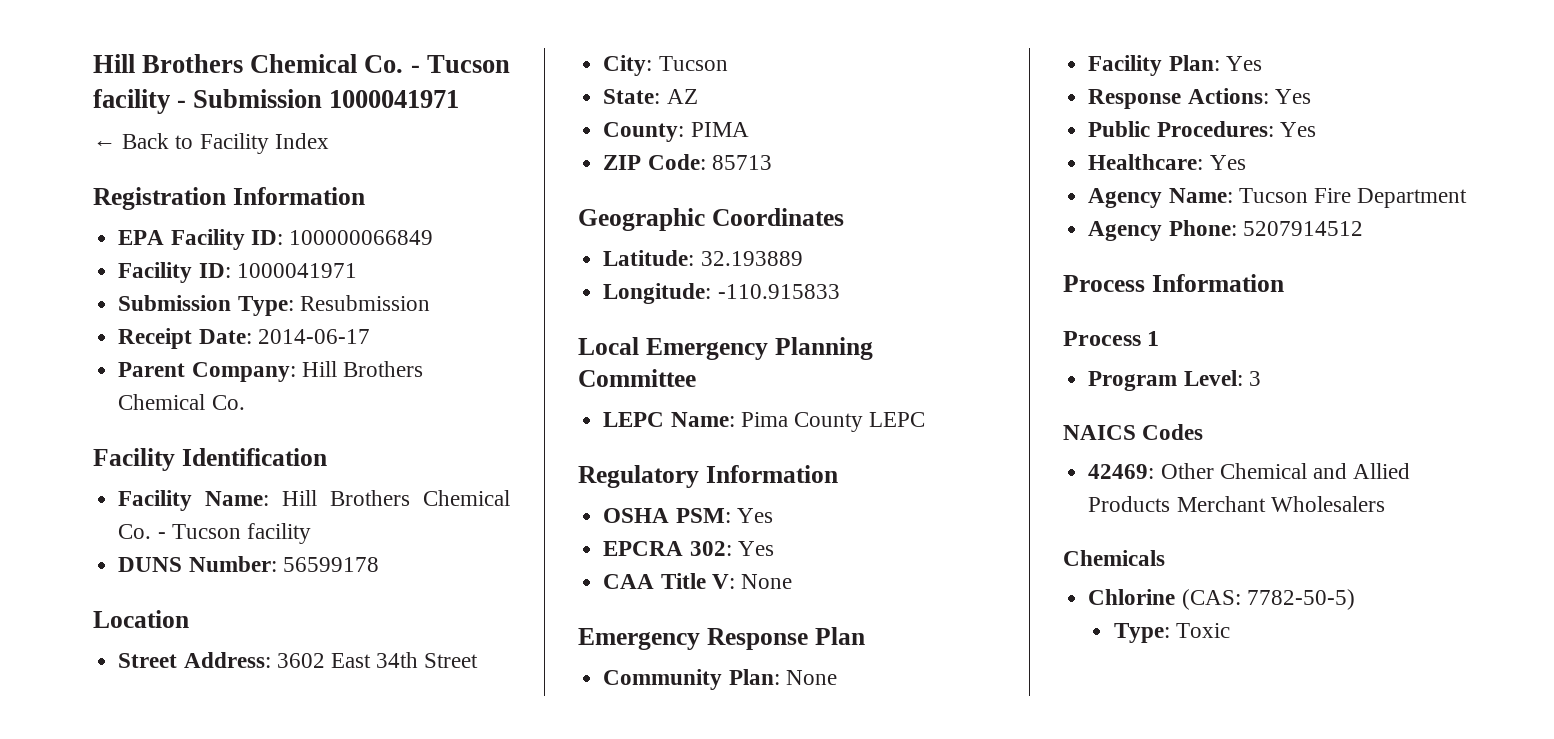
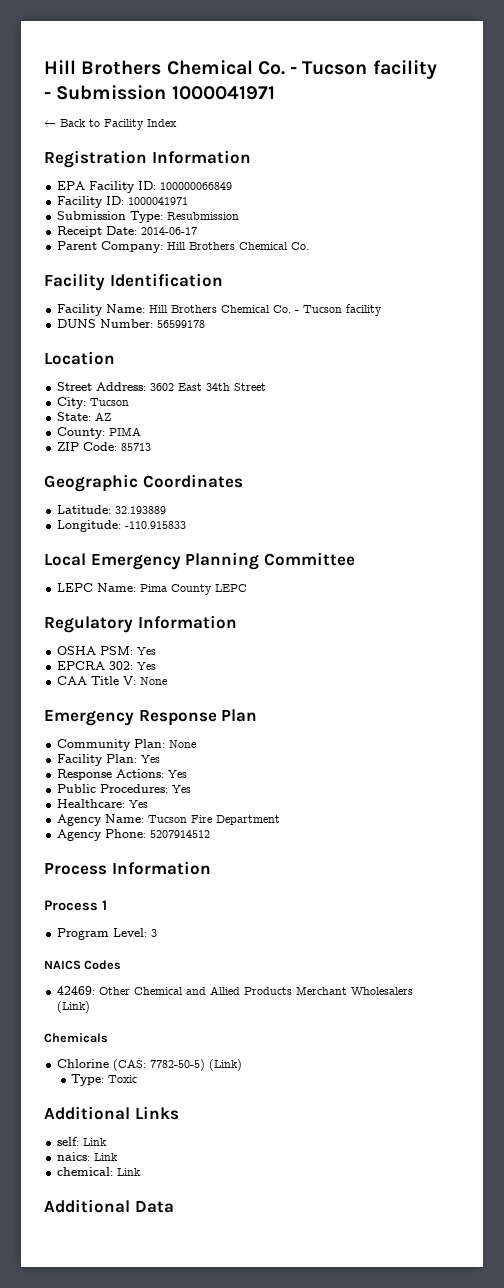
(1385, 504) none -> [56,1001,90,1013] (Link)
(1355, 599) none -> [208,1059,242,1071] (Link)
(1231, 630) none -> [44,1106,179,1120] [56,1137,107,1146] [56,1152,118,1161] [56,1167,141,1176] [44,1199,174,1213] // Additional Links // self: Link // naics: Link // chemical: Link // Additional Data

